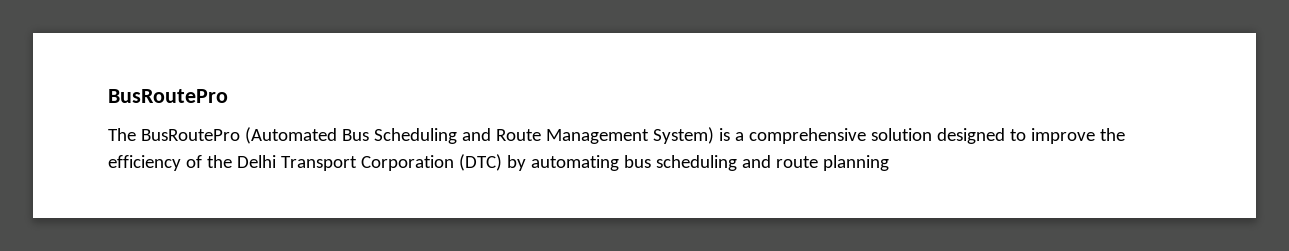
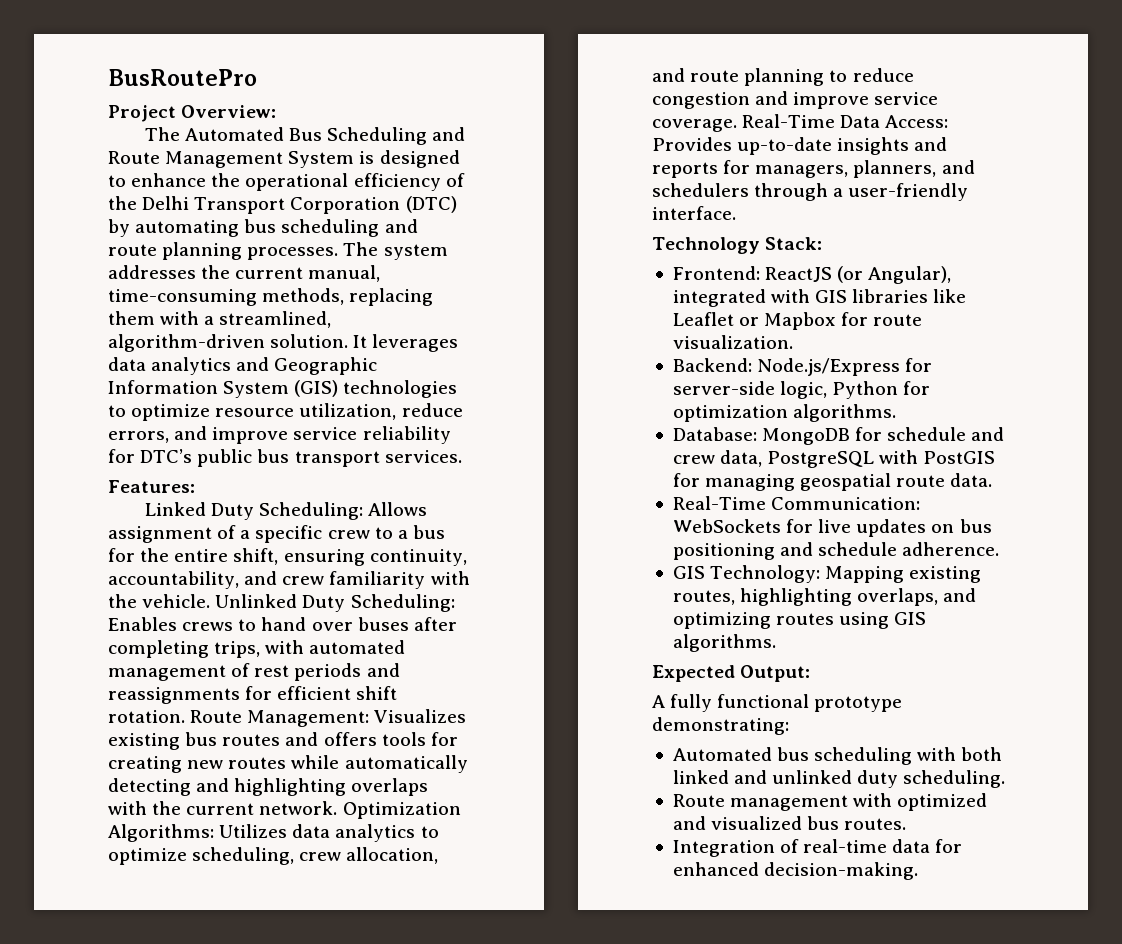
[108,89,228,103] [108,127,337,144] BusRoutePro // The BusRoutePro (Automated -> [108,69,257,86] [108,105,277,122] [144,127,284,141] BusRoutePro // Project Overview: // The Automated
[652,127,1125,144] System) is a comprehensive solution designed to improve the -> [288,150,460,168] [108,173,349,191] System is designed to enhance the operational
(889, 163) none -> [247,242,448,260] [108,265,381,282] [108,288,434,306] [108,311,332,328] [108,334,459,352] [108,357,378,375] [108,380,458,398] [108,403,463,421] [108,426,451,444] [108,449,462,467] [108,480,195,493] [144,502,428,520] [108,525,445,543] [108,548,467,566] [108,571,470,589] [108,594,455,612] [108,617,457,631] [108,640,406,658] [108,663,400,681] [108,686,398,704] [108,709,467,727] [108,732,458,750] [108,755,468,773] [108,778,429,796] [108,801,461,819] [108,824,439,842] [108,847,439,865] [652,68,914,86] [652,91,939,109] [652,114,949,132] [652,137,948,155] [652,160,975,178] [652,183,969,201] [652,206,736,220] [652,237,823,254] [672,266,952,284] [672,289,967,307] [672,312,923,330] [672,335,793,349] [672,358,933,376] [672,381,931,399] [672,404,897,422] [672,427,1005,445] [672,450,996,468] [672,473,993,491] [672,496,921,510] [672,519,992,537] [672,542,1000,560] [672,565,982,583] [672,588,977,606] [672,612,927,629] [672,634,776,652] [652,665,811,682] [652,694,903,712] [652,717,789,735] [672,747,1003,765] [672,770,1006,788] [672,793,988,811] [672,816,907,830] [672,839,963,857] [672,862,919,880] processes. The system addresses the current manual, time-consuming methods, replacing them with a streamlined, algorithm-driven solution. It leverages data analytics and Geographic Information System (GIS) technologies to optimize resource utilization, reduce errors, and improve service reliability for DTC’s public bus transport services. // Features: // Linked Duty Scheduling: Allows assignment of a specific crew to a bus for the entire shift, ensuring continuity, accountability, and crew familiarity with the vehicle. Unlinked Duty Scheduling: Enables crews to hand over buses after completing trips, with automated management of rest periods and reassignments for efficient shift rotation. Route Management: Visualizes existing bus routes and offers tools for creating new routes while automatically detecting and highlighting overlaps with the current network. Optimization Algorithms: Utilizes data analytics to optimize scheduling, crew allocation, and route planning to reduce congestion and improve service coverage. Real-Time Data Access: Provides up-to-date insights and reports for managers, planners, and schedulers through a user-friendly interface. // Technology Stack: // Frontend: ReactJS (or Angular), integrated with GIS libraries like Leaflet or Mapbox for route visualization. // Backend: Node.js/Express for server-side logic, Python for optimization algorithms. // Database: MongoDB for schedule and crew data, PostgreSQL with PostGIS for managing geospatial route data. // Real-Time Communication: WebSockets for live updates on bus positioning and schedule adherence. // GIS Technology: Mapping existing routes, highlighting overlaps, and optimizing routes using GIS algorithms. // Expected Output: // A fully functional prototype demonstrating: // Automated bus scheduling with both linked and unlinked duty scheduling. // Route management with optimized and visualized bus routes. // Integration of real-time data for enhanced decision-making.

